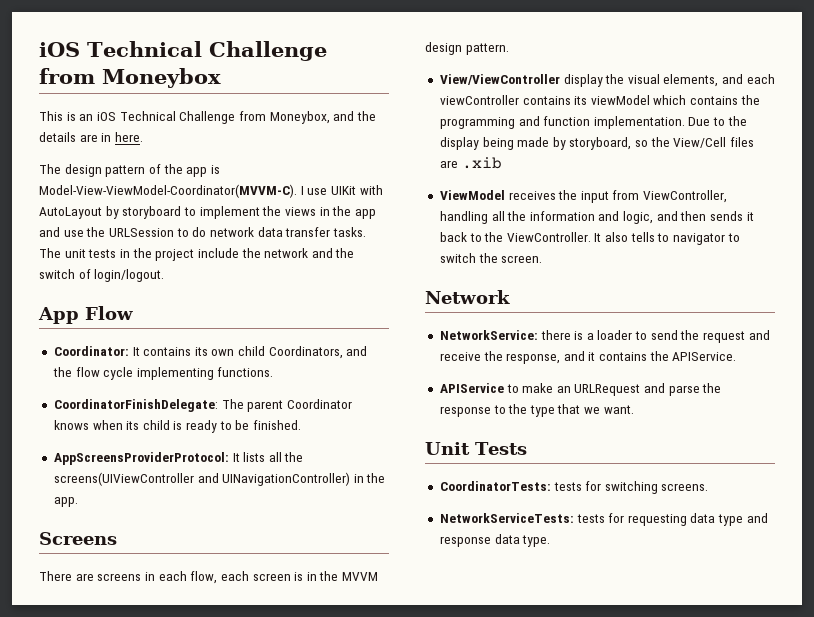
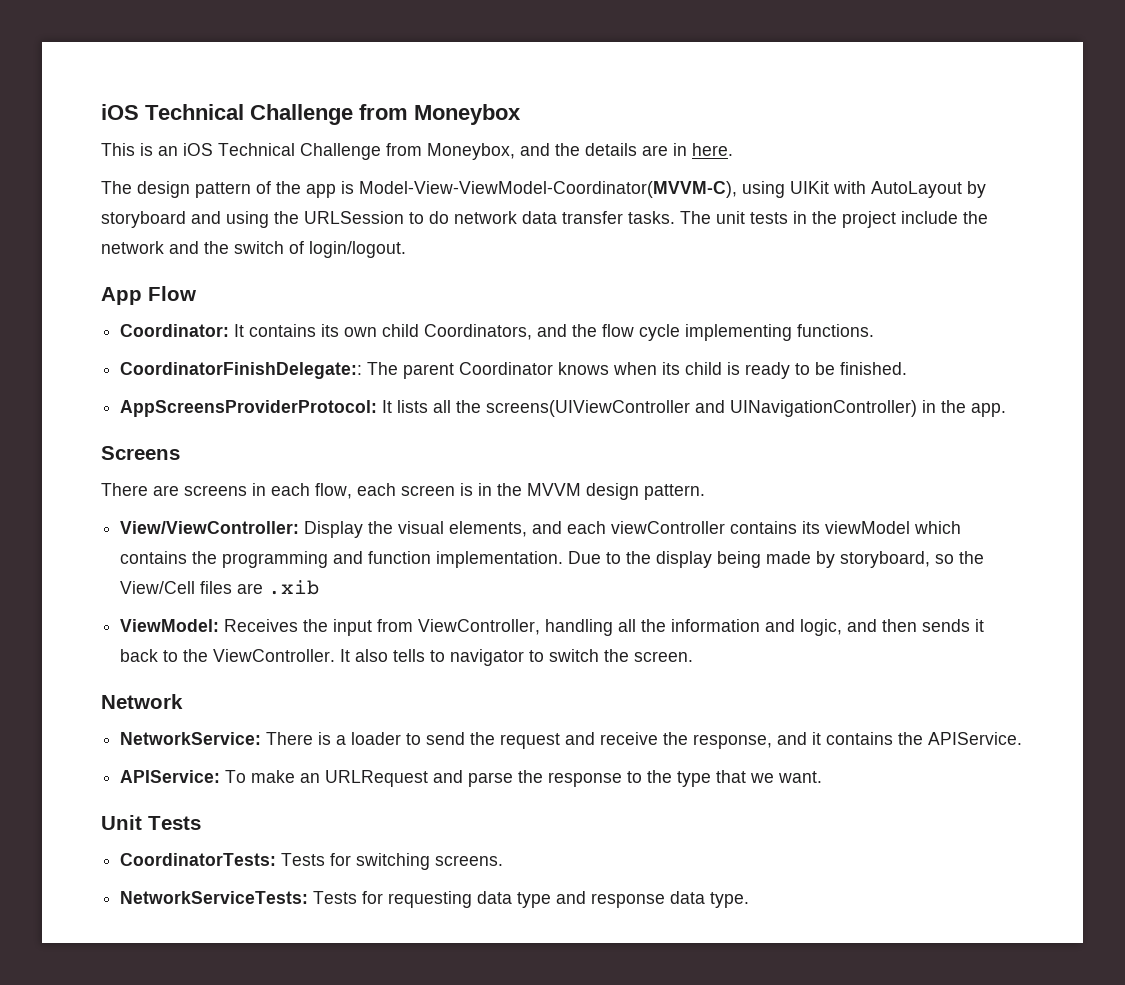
[39,184,328,198] Model-View-ViewModel-Coordinator(MVVM-C). I use -> [359,181,785,198] Model-View-ViewModel-Coordinator(MVVM-C), using
[183,206,376,219] [39,227,84,237] to implement the views in the app and use -> [191,211,269,228] and using
[53,399,218,412] CoordinatorFinishDelegate: -> [120,362,363,379] CoordinatorFinishDelegate::
[439,74,603,87] View/ViewController display -> [120,521,364,538] View/ViewController: Display
[439,190,556,200] ViewModel receives -> [120,619,299,632] ViewModel: Receives
[540,330,571,340] there -> [266,732,314,745] There
[439,383,519,393] APIService to -> [120,770,247,783] APIService: To
[553,482,582,491] tests -> [281,853,326,866] Tests
[576,514,605,523] tests -> [313,891,358,904] Tests

